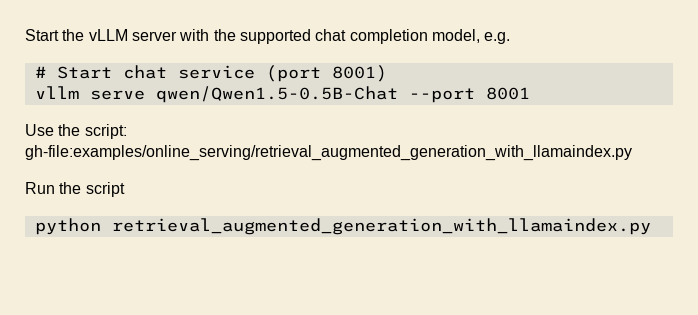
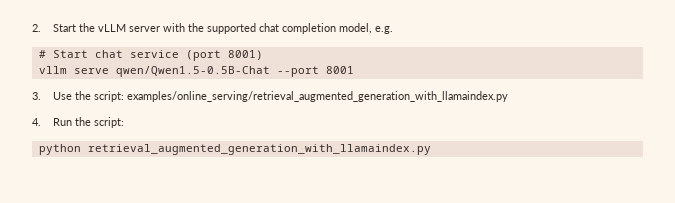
(25, 35) none -> [32,24,41,32] 2.
(530, 93) none -> [32,92,41,100] 3.
[25,145,632,161] gh-file:examples/online_serving/retrieval_augmented_generation_with_llamaindex.py // -> [126,91,508,102] [32,118,41,126] examples/online_serving/retrieval_augmented_generation_with_llamaindex.py // 4.
[85,182,125,197] script -> [93,117,124,128] script:

